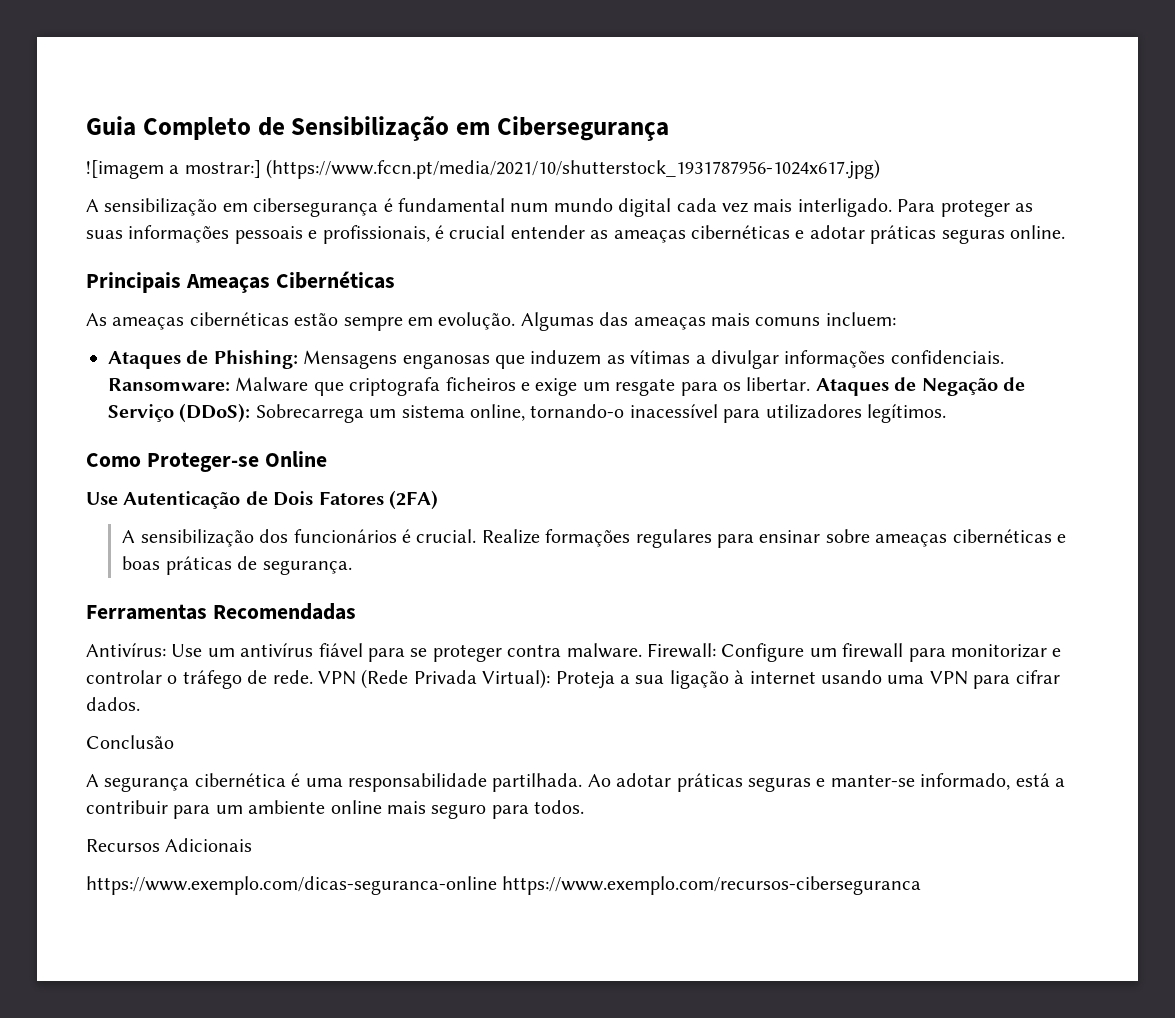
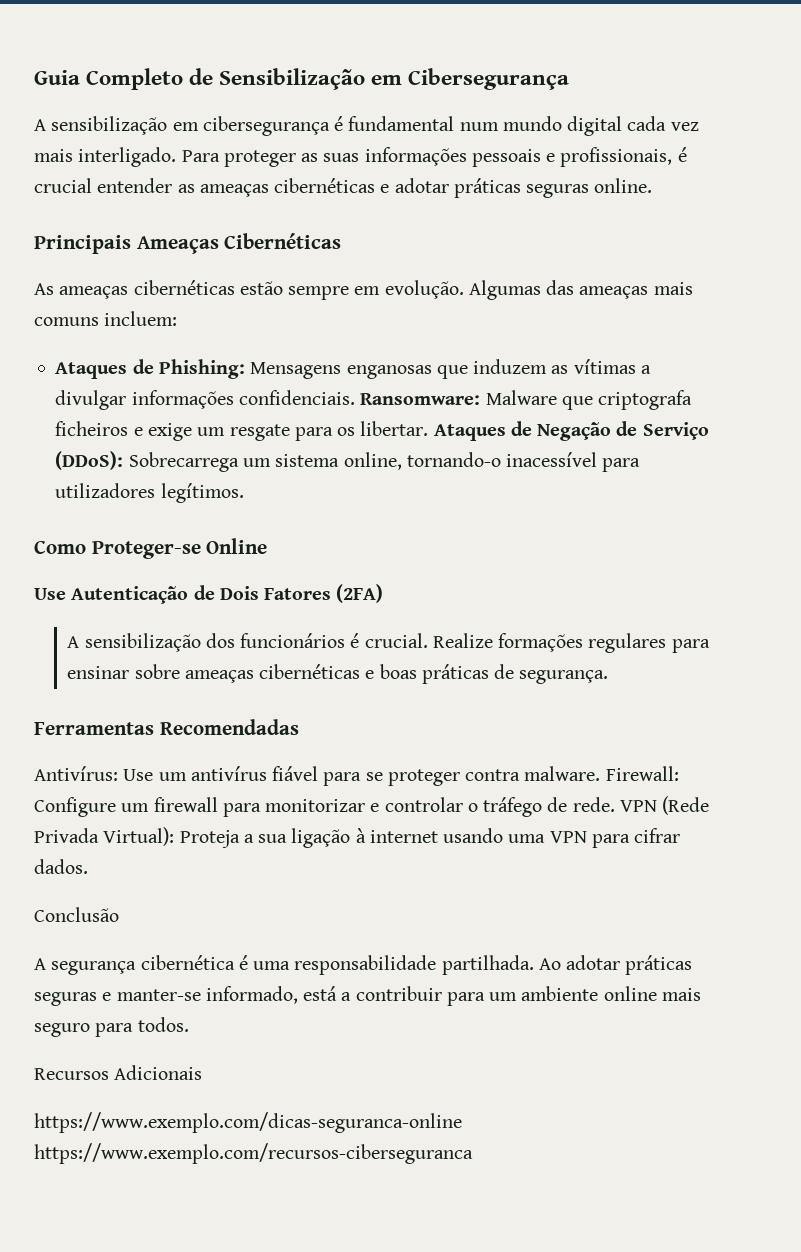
[86,159,881,179] // ![imagem a mostrar:] (https://www.fccn.pt/media/2021/10/shutterstock_1931787956-1024x617.jpg) -> (570, 79) none

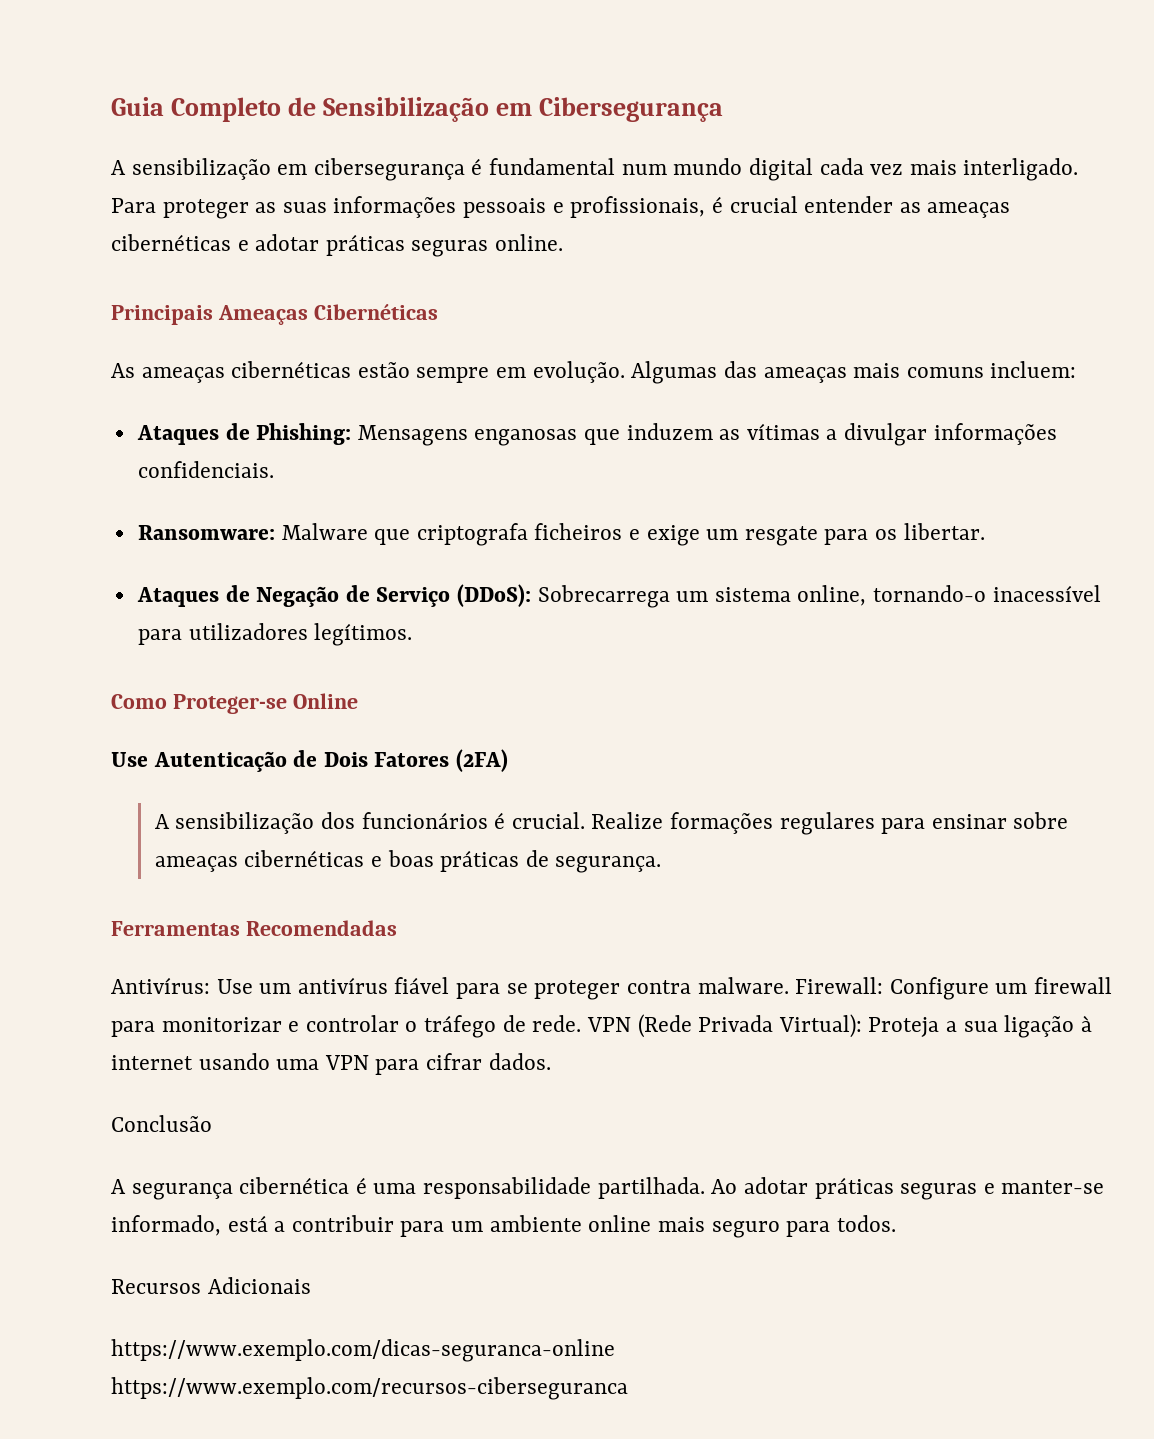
(355, 397) none -> (274, 469) //
(429, 428) none -> (985, 531) //

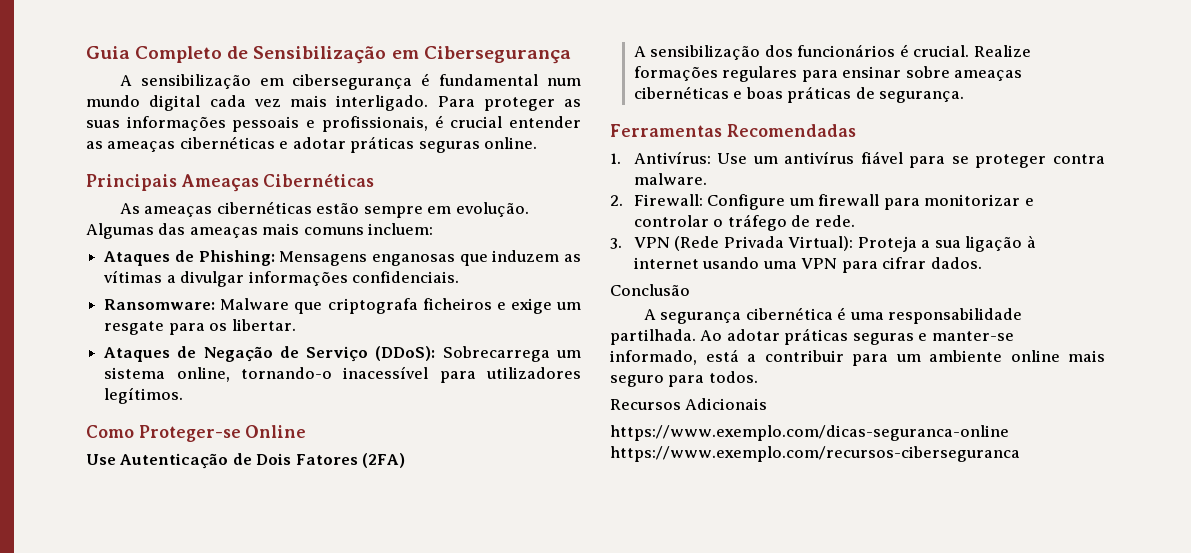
(397, 928) none -> [610,153,621,164] 1.
(789, 985) none -> [610,195,623,206] // 2.
(582, 1023) none -> [610,238,622,249] // 3.

